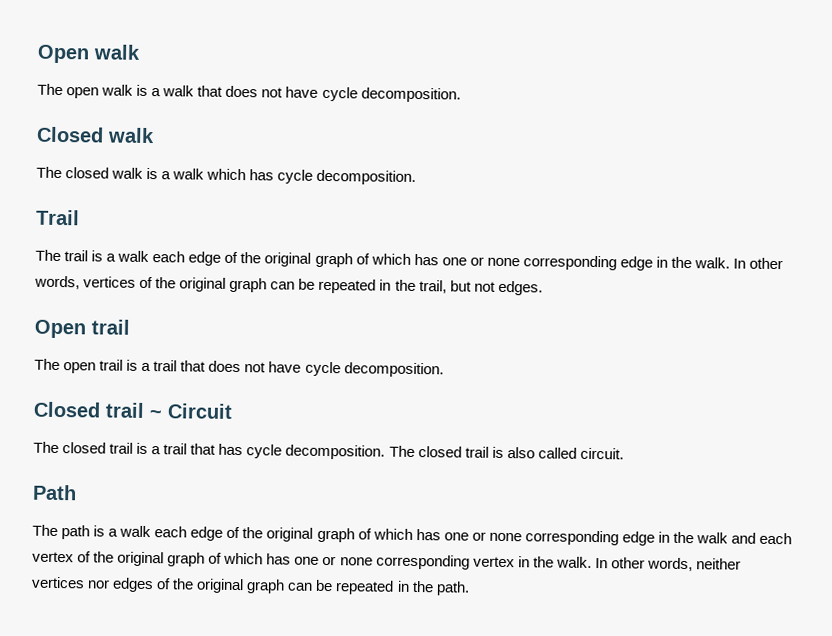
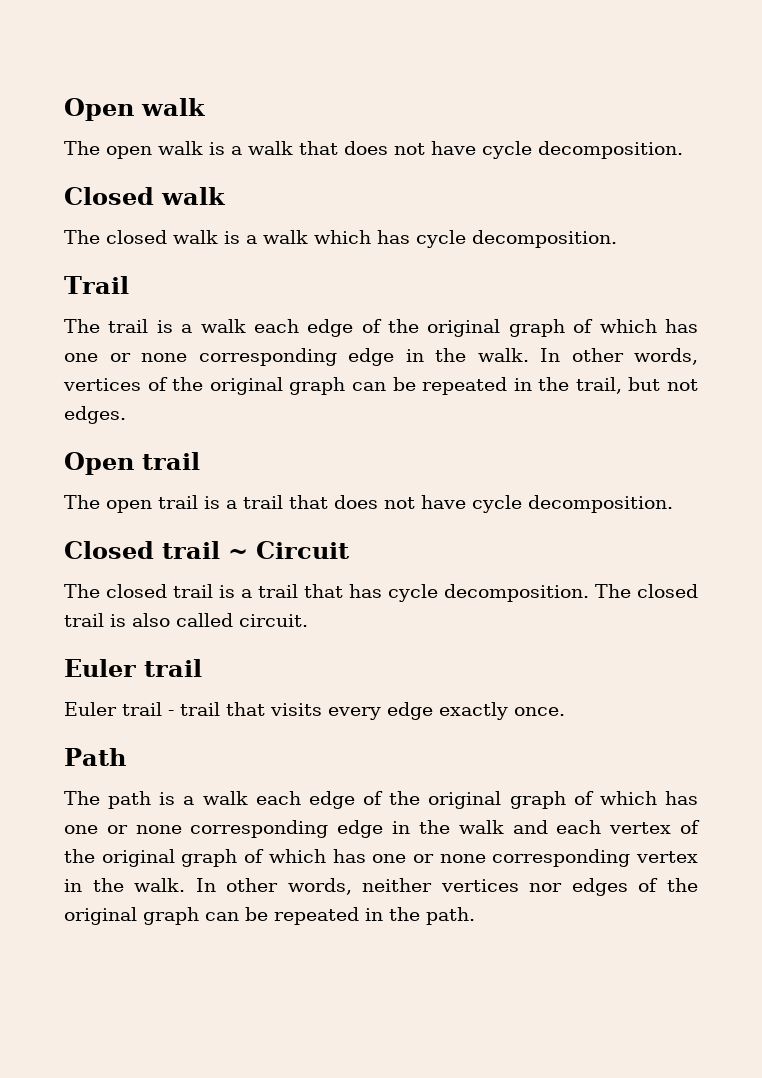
(624, 453) none -> [64,659,202,677] [64,702,565,720] // Euler trail // Euler trail - trail that visits every edge exactly once.

